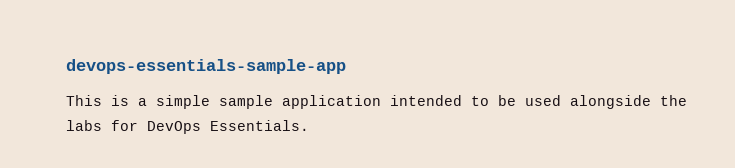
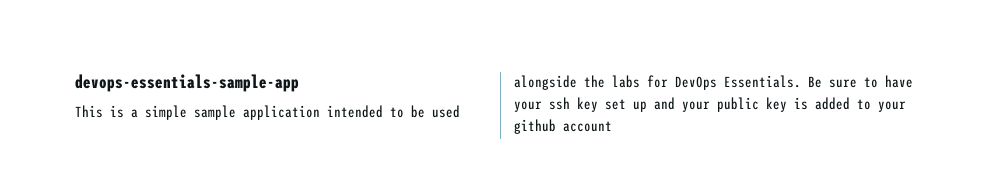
(309, 125) none -> [808,75,913,88] [514,97,906,112] [514,119,612,134] Be sure to have your ssh key set up and your public key is added to your github account

